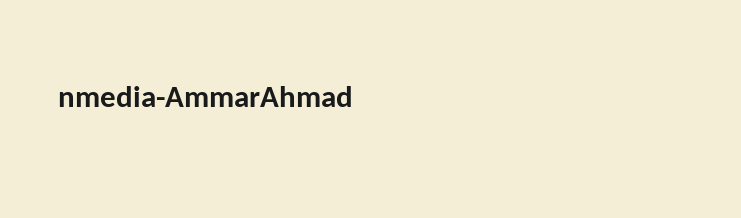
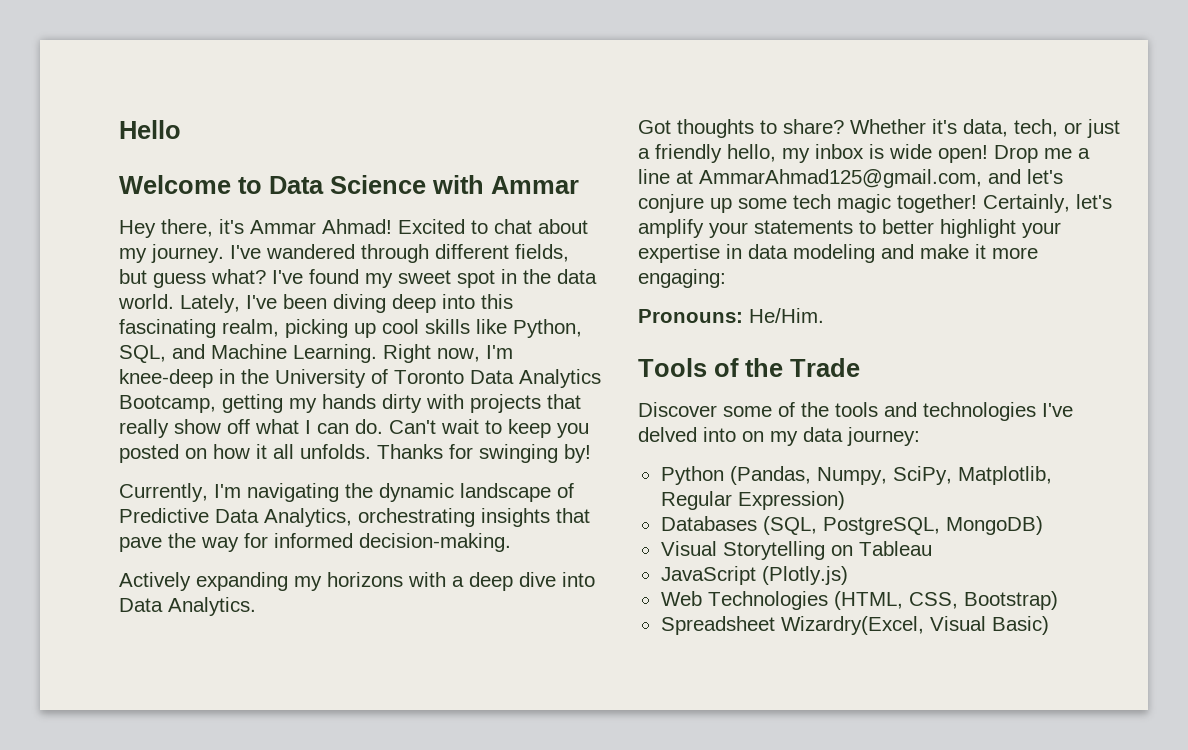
[58,86,353,107] nmedia-AmmarAhmad -> [119,120,181,139] [119,175,579,194] [119,219,588,238] [119,244,569,263] [119,269,597,288] [118,294,513,313] [119,319,582,338] [119,344,513,363] [119,369,601,388] [119,394,581,413] [119,419,589,438] [119,444,591,463] [119,483,574,502] [119,508,590,527] [119,533,511,552] [119,572,595,591] [119,597,256,616] [638,119,1120,138] [638,144,1090,163] [638,169,1063,188] [638,194,1112,213] [638,219,1061,238] [638,244,1038,263] [638,269,726,288] [638,308,824,323] [638,358,860,377] [638,402,1073,421] [638,427,920,446] [660,466,1052,485] [660,491,845,510] [660,516,1043,535] [660,541,932,560] [660,566,848,585] [660,591,1058,610] [660,616,1049,635] Hello // Welcome to Data Science with Ammar // Hey there, it's Ammar Ahmad! Excited to chat about my journey. I've wandered through different fields, but guess what? I've found my sweet spot in the data world. Lately, I've been diving deep into this fascinating realm, picking up cool skills like Python, SQL, and Machine Learning. Right now, I'm knee-deep in the University of Toronto Data Analytics Bootcamp, getting my hands dirty with projects that really show off what I can do. Can't wait to keep you posted on how it all unfolds. Thanks for swinging by! // Currently, I'm navigating the dynamic landscape of Predictive Data Analytics, orchestrating insights that pave the way for informed decision-making. // Actively expanding my horizons with a deep dive into Data Analytics. // Got thoughts to share? Whether it's data, tech, or just a friendly hello, my inbox is wide open! Drop me a line at AmmarAhmad125@gmail.com, and let's conjure up some tech magic together! Certainly, let's amplify your statements to better highlight your expertise in data modeling and make it more engaging: // Pronouns: He/Him. // Tools of the Trade // Discover some of the tools and technologies I've delved into on my data journey: // Python (Pandas, Numpy, SciPy, Matplotlib, Regular Expression) // Databases (SQL, PostgreSQL, MongoDB) // Visual Storytelling on Tableau // JavaScript (Plotly.js) // Web Technologies (HTML, CSS, Bootstrap) // Spreadsheet Wizardry(Excel, Visual Basic)

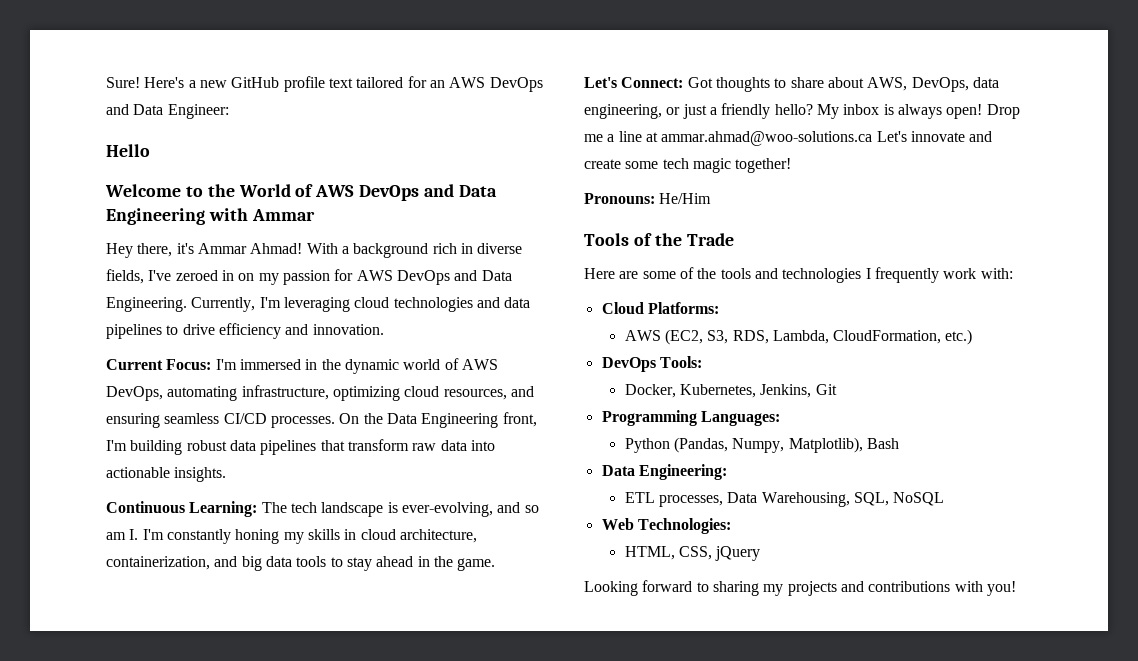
[119,120,181,139] [119,175,426,194] Hello // Welcome to Data Science -> [106,76,543,92] [106,104,229,119] [106,144,150,157] [105,184,497,201] [106,208,205,225] Sure! Here's a new GitHub profile text tailored for an AWS DevOps and Data Engineer: // Hello // Welcome to the World of AWS DevOps and Data Engineering
[398,219,588,234] [119,244,569,263] [119,269,597,288] [118,294,513,313] [119,319,582,338] [119,344,513,363] [119,369,601,388] [119,394,581,413] [119,419,589,438] [119,444,591,463] [119,483,574,502] [119,508,590,527] [119,533,511,552] [119,572,595,591] [119,597,256,616] [638,119,1058,138] Excited to chat about my journey. I've wandered through different fields, but guess what? I've found my sweet spot in the data world. Lately, I've been diving deep into this fascinating realm, picking up cool skills like Python, SQL, and Machine Learning. Right now, I'm knee-deep in the University of Toronto Data Analytics Bootcamp, getting my hands dirty with projects that really show off what I can do. Can't wait to keep you posted on how it all unfolds. Thanks for swinging by! // Currently, I'm navigating the dynamic landscape of Predictive Data Analytics, orchestrating insights that pave the way for informed decision-making. // Actively expanding my horizons with a deep dive into Data Analytics. // Got thoughts to share? Whether it's data, tech, -> [306,243,523,258] [106,269,512,285] [106,297,531,312] [106,323,384,339] [106,358,498,374] [106,385,534,401] [106,412,537,428] [106,439,495,455] [106,467,227,482] [106,501,539,517] [106,529,477,544] [106,556,496,571] [584,77,999,92] [584,104,662,119] With a background rich in diverse fields, I've zeroed in on my passion for AWS DevOps and Data Engineering. Currently, I'm leveraging cloud technologies and data pipelines to drive efficiency and innovation. // Current Focus: I'm immersed in the dynamic world of AWS DevOps, automating infrastructure, optimizing cloud resources, and ensuring seamless CI/CD processes. On the Data Engineering front, I'm building robust data pipelines that transform raw data into actionable insights. // Continuous Learning: The tech landscape is ever-evolving, and so am I. I'm constantly honing my skills in cloud architecture, containerization, and big data tools to stay ahead in the game. // Let's Connect: Got thoughts to share about AWS, DevOps, data engineering,
[727,144,810,163] hello, my -> [774,104,839,119] hello? My
[889,144,932,159] wide -> [897,104,942,119] always
[699,169,1063,188] [638,194,732,213] AmmarAhmad125@gmail.com, and let's conjure up -> [661,131,993,146] [584,159,621,169] ammar.ahmad@woo-solutions.ca Let's innovate and create
[983,194,1112,213] [638,219,1061,238] [638,244,1038,263] [638,269,726,288] Certainly, let's amplify your statements to better highlight your expertise in data modeling and make it more engaging: -> (792, 165) none
[749,308,824,323] He/Him. -> [659,193,712,204] He/Him
[638,402,717,417] Discover -> [584,268,639,279] Here are
[1042,403,1073,417] [638,427,920,446] [660,466,1052,485] [660,491,845,510] [660,516,1043,535] [660,541,932,560] [660,566,848,585] [660,591,1058,610] [660,616,1049,635] I've delved into on my data journey: // Python (Pandas, Numpy, SciPy, Matplotlib, Regular Expression) // Databases (SQL, PostgreSQL, MongoDB) // Visual Storytelling on Tableau // JavaScript (Plotly.js) // Web Technologies (HTML, CSS, Bootstrap) // Spreadsheet Wizardry(Excel, Visual Basic) -> [865,267,1013,283] [601,302,719,314] [624,329,973,345] [601,356,702,372] [624,384,837,398] [601,410,780,426] [624,437,899,453] [601,464,727,480] [624,492,945,507] [601,518,731,534] [624,546,761,561] [584,580,1016,596] I frequently work with: // Cloud Platforms: // AWS (EC2, S3, RDS, Lambda, CloudFormation, etc.) // DevOps Tools: // Docker, Kubernetes, Jenkins, Git // Programming Languages: // Python (Pandas, Numpy, Matplotlib), Bash // Data Engineering: // ETL processes, Data Warehousing, SQL, NoSQL // Web Technologies: // HTML, CSS, jQuery // Looking forward to sharing my projects and contributions with you!

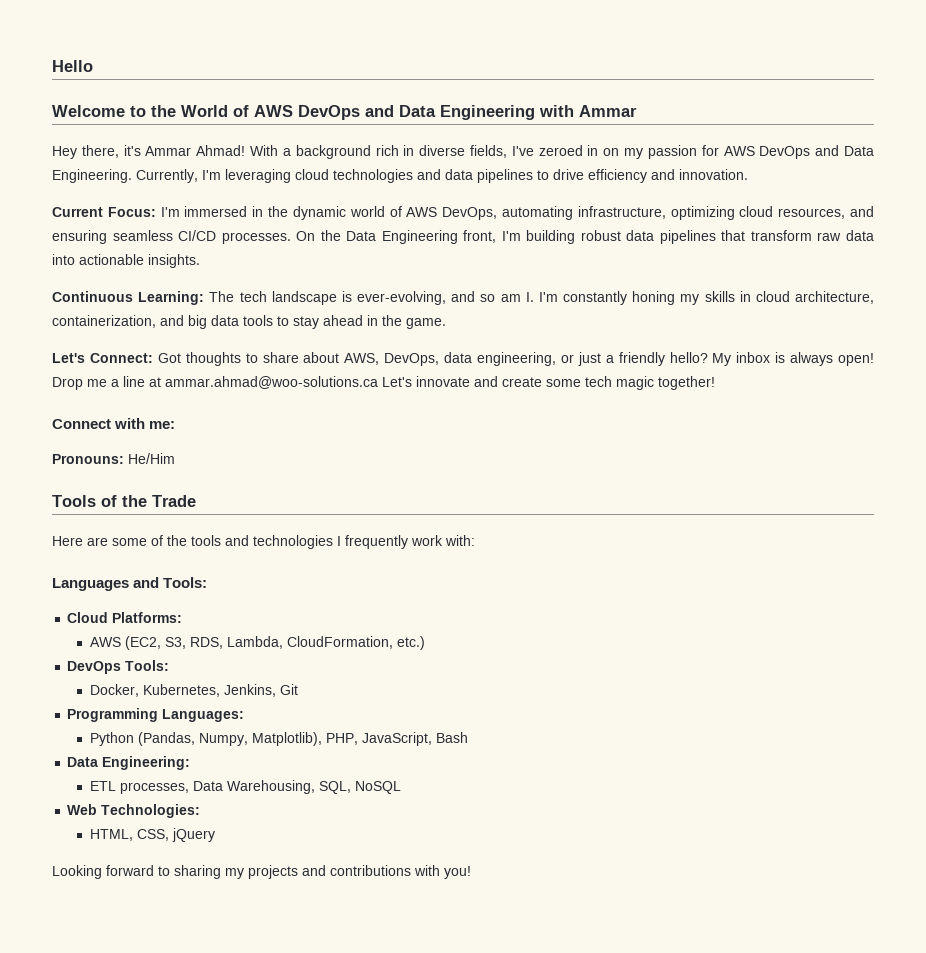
[106,76,543,92] [106,104,229,119] Sure! Here's a new GitHub profile text tailored for an AWS DevOps and Data Engineer: // -> (52, 66) none
(792, 165) none -> [52,418,176,429] // Connect with me:
(1013, 273) none -> [52,577,208,591] // Languages and Tools:
(863, 445) none -> [325,732,432,746] PHP, JavaScript,

